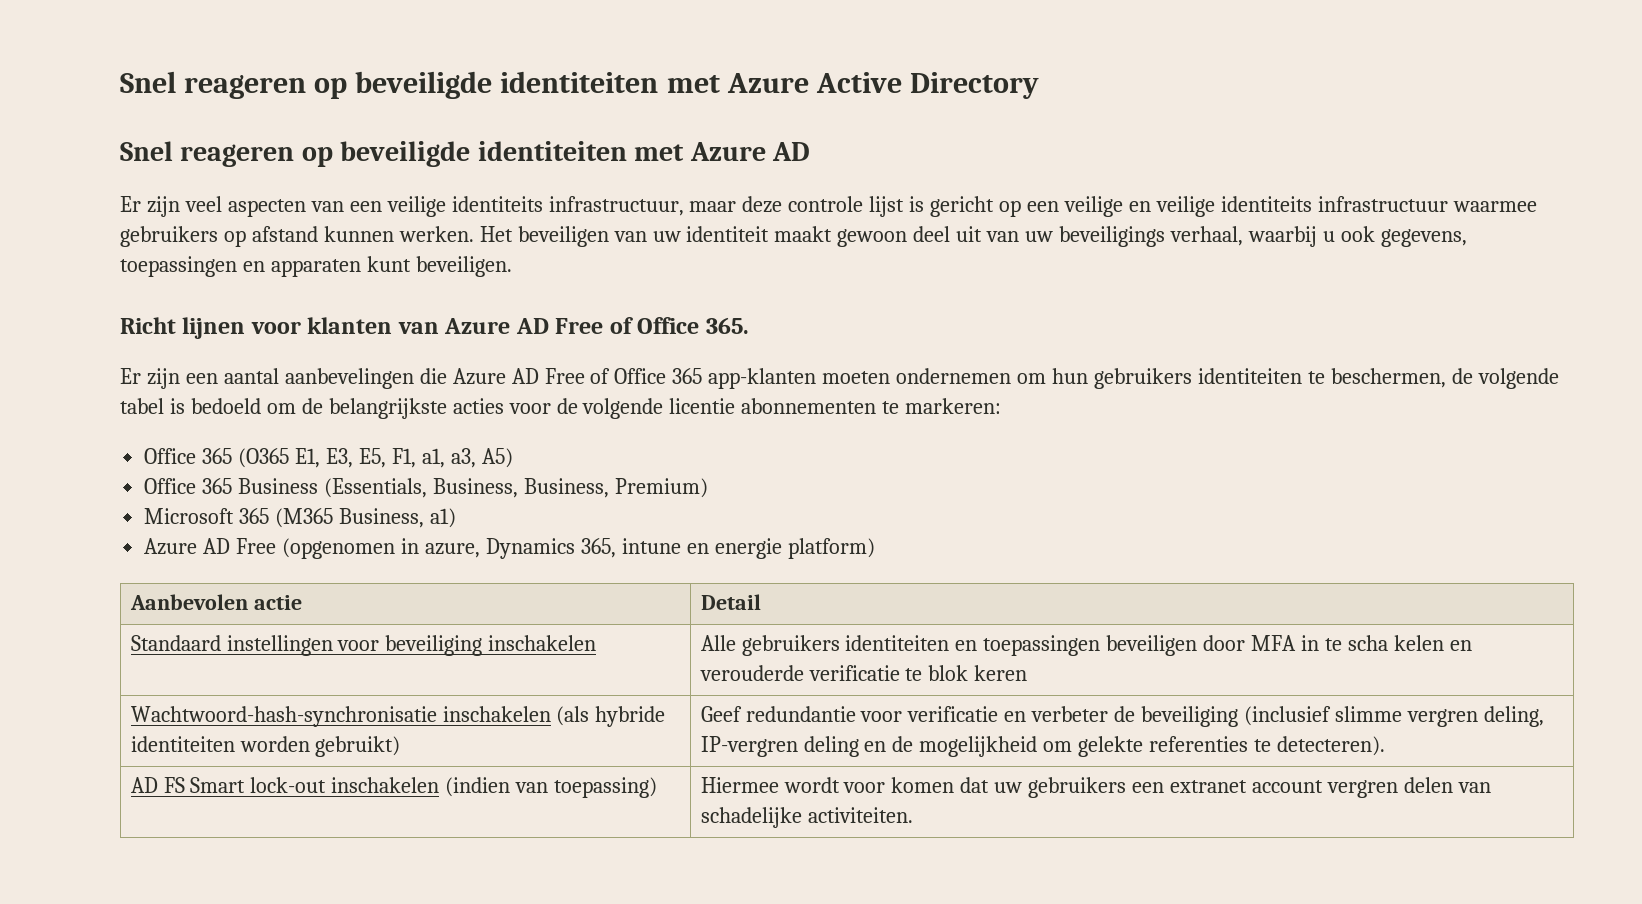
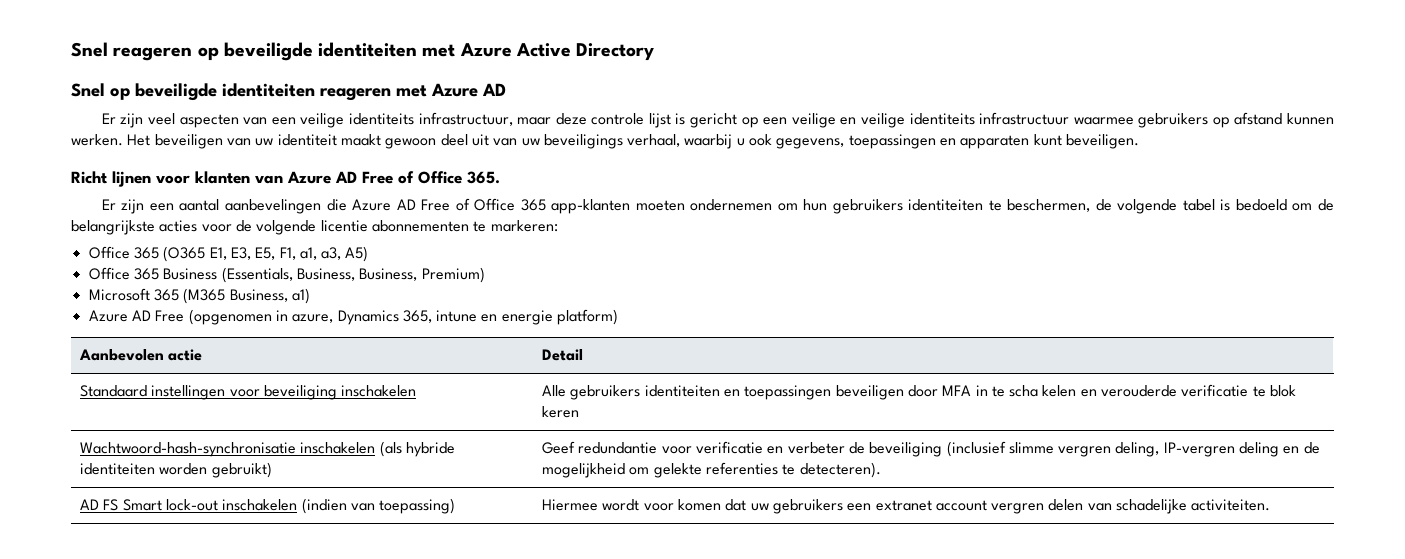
[180,141,627,167] reageren op beveiligde identiteiten -> [110,83,391,101] op beveiligde identiteiten reageren

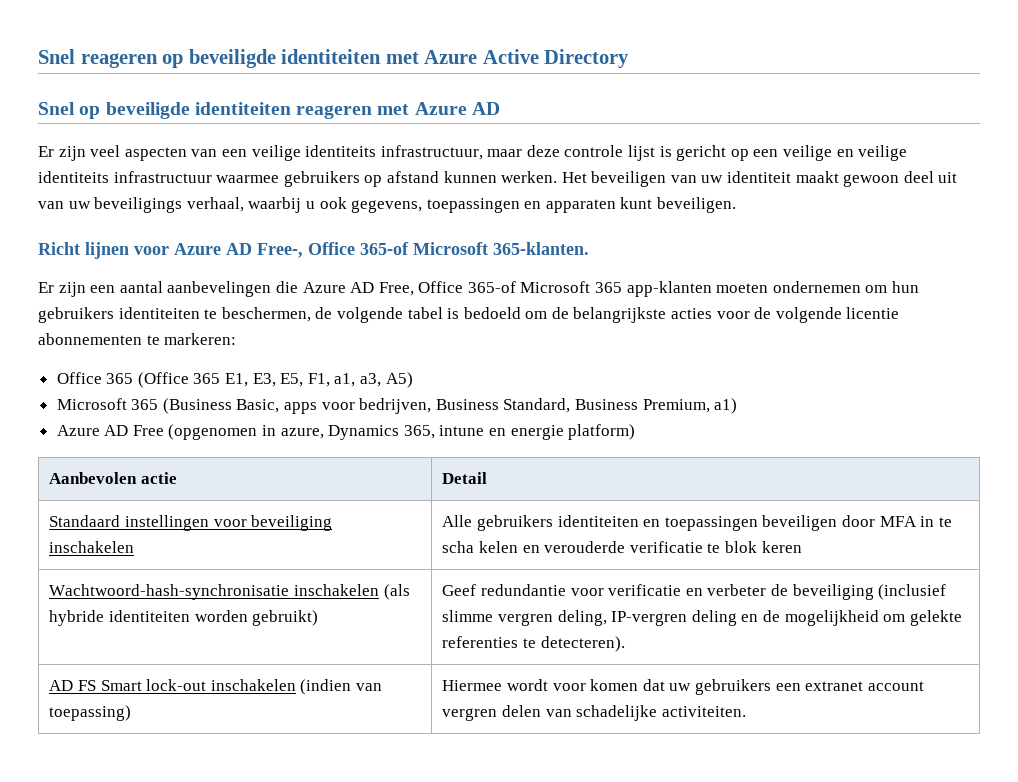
[195,171,500,184] klanten van Azure AD Free of Office 365. -> [174,242,589,258] Azure AD Free-, Office 365-of Microsoft 365-klanten.
[421,198,516,211] Free of Office -> [378,281,591,296] Free, Office 365-of Microsoft
[163,246,206,262] (O365 -> [137,372,221,388] (Office 365
[88,267,485,283] [88,288,288,304] Office 365 Business (Essentials, Business, Business, Premium) // Microsoft 365 (M365 Business, -> [56,398,710,414] Microsoft 365 (Business Basic, apps voor bedrijven, Business Standard, Business Premium,

